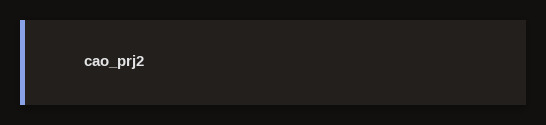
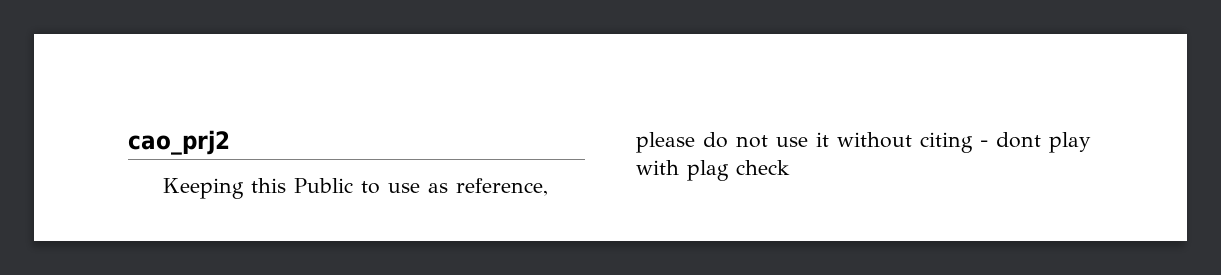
(144, 62) none -> [162,178,548,199] [636,132,1091,153] [636,160,790,181] // Keeping this Public to use as reference, please do not use it without citing - dont play with plag check

